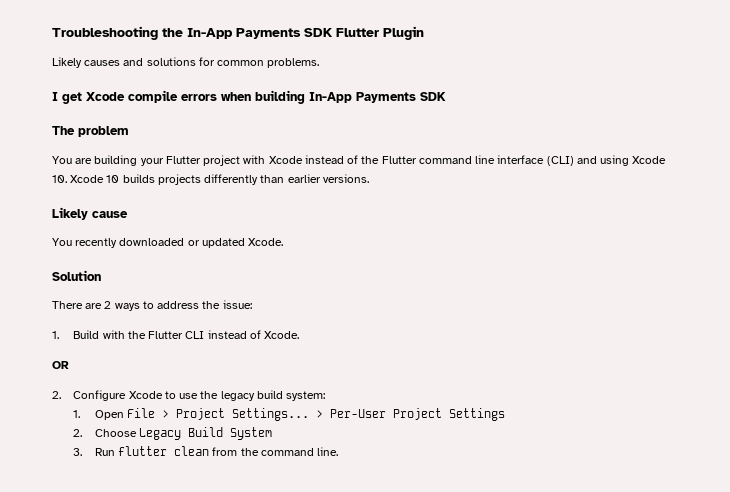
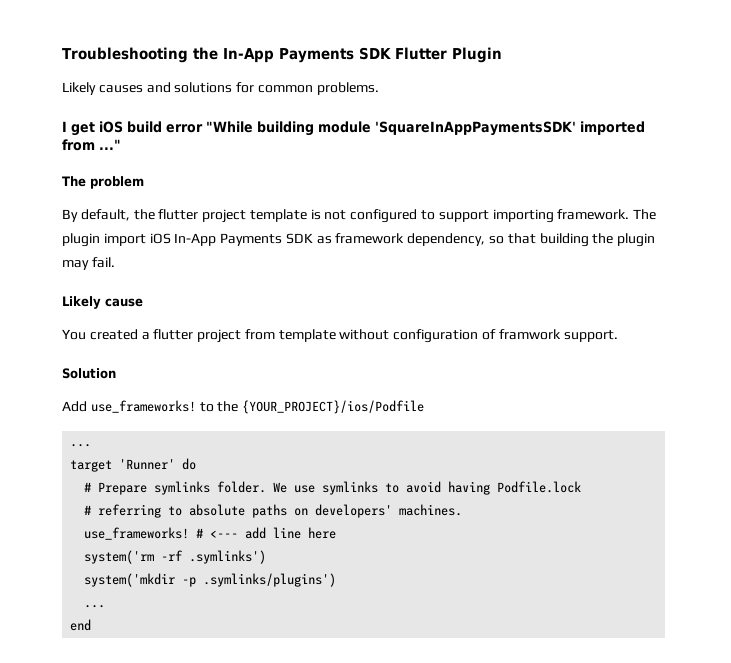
[86,90,446,104] [52,126,129,137] [52,155,667,166] [52,174,369,185] [52,207,128,220] [52,238,284,248] [52,270,101,281] [52,300,252,311] [52,330,300,339] [52,361,69,369] [52,390,326,401] [73,408,506,421] [73,427,273,440] [73,446,339,456] Xcode compile errors when building In-App Payments SDK // The problem // You are building your Flutter project with Xcode instead of the Flutter command line interface (CLI) and using Xcode 10. Xcode 10 builds projects differently than earlier versions. // Likely cause // You recently downloaded or updated Xcode. // Solution // There are 2 ways to address the issue: // 1. Build with the Flutter CLI instead of Xcode. // OR // 2. Configure Xcode to use the legacy build system: // 1. Open File > Project Settings... > Per-User Project Settings // 2. Choose Legacy Build System // 3. Run flutter clean from the command line. -> [99,121,645,136] [62,139,121,151] [62,176,144,189] [62,209,657,223] [62,233,656,247] [62,257,115,270] [62,296,143,309] [62,329,618,343] [62,368,116,379] [62,400,425,414] [70,444,92,447] [70,458,197,472] [84,481,582,495] [84,504,463,518] [84,527,337,540] [84,550,267,564] [84,573,337,587] [84,605,106,608] [70,619,92,631] iOS build error "While building module 'SquareInAppPaymentsSDK' imported from ..." // The problem // By default, the flutter project template is not configured to support importing framework. The plugin import iOS In-App Payments SDK as framework dependency, so that building the plugin may fail. // Likely cause // You created a flutter project from template without configuration of framwork support. // Solution // Add use_frameworks! to the {YOUR_PROJECT}/ios/Podfile // ... // target 'Runner' do // # Prepare symlinks folder. We use symlinks to avoid having Podfile.lock // # referring to absolute paths on developers' machines. // use_frameworks! # <--- add line here // system('rm -rf .symlinks') // system('mkdir -p .symlinks/plugins') // ... // end

